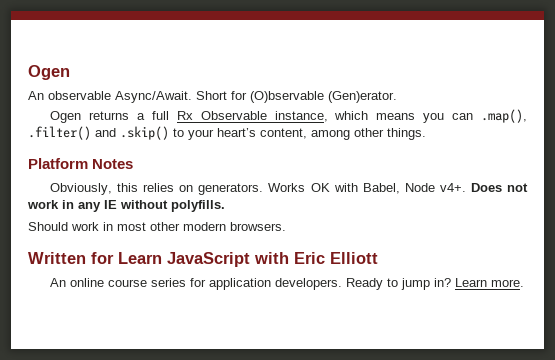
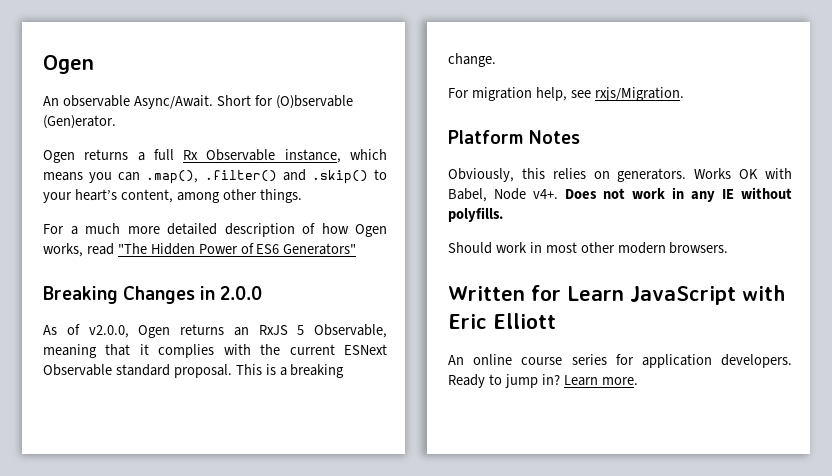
(426, 134) none -> [43,223,387,237] [43,243,357,257] [43,286,263,304] [43,324,387,338] [43,344,388,358] [43,364,345,378] [448,53,496,67] [448,87,684,101] // For a much more detailed description of how Ogen works, read "The Hidden Power of ES6 Generators" // Breaking Changes in 2.0.0 // As of v2.0.0, Ogen returns an RxJS 5 Observable, meaning that it complies with the current ESNext Observable standard proposal. This is a breaking change. // For migration help, see rxjs/Migration.

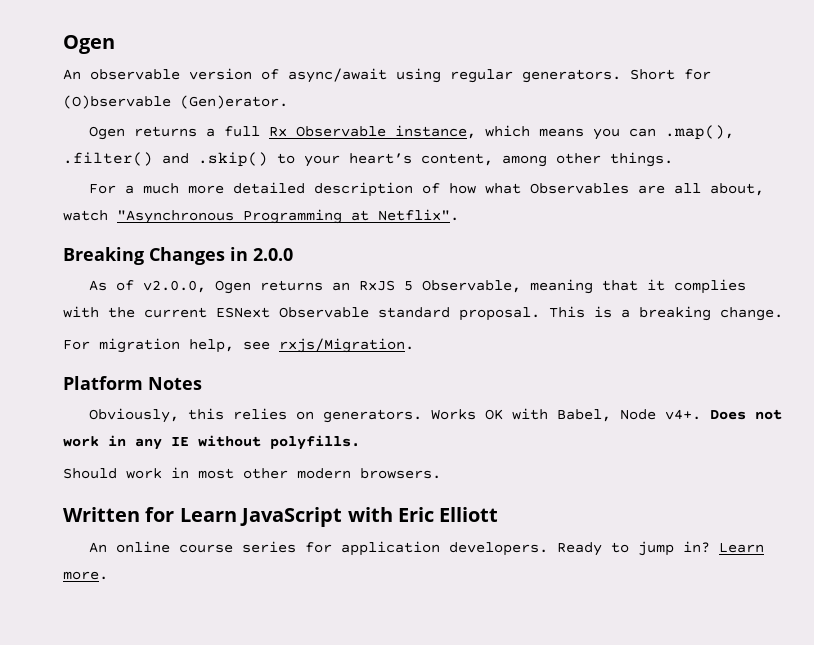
[133,95,213,109] Async/Await. -> [189,68,621,83] version of async/await using regular generators.
[355,224,387,237] [43,243,357,257] Ogen works, read "The Hidden Power of ES6 Generators" -> [485,183,765,196] [63,209,459,224] what Observables are all about, watch "Asynchronous Programming at Netflix".

